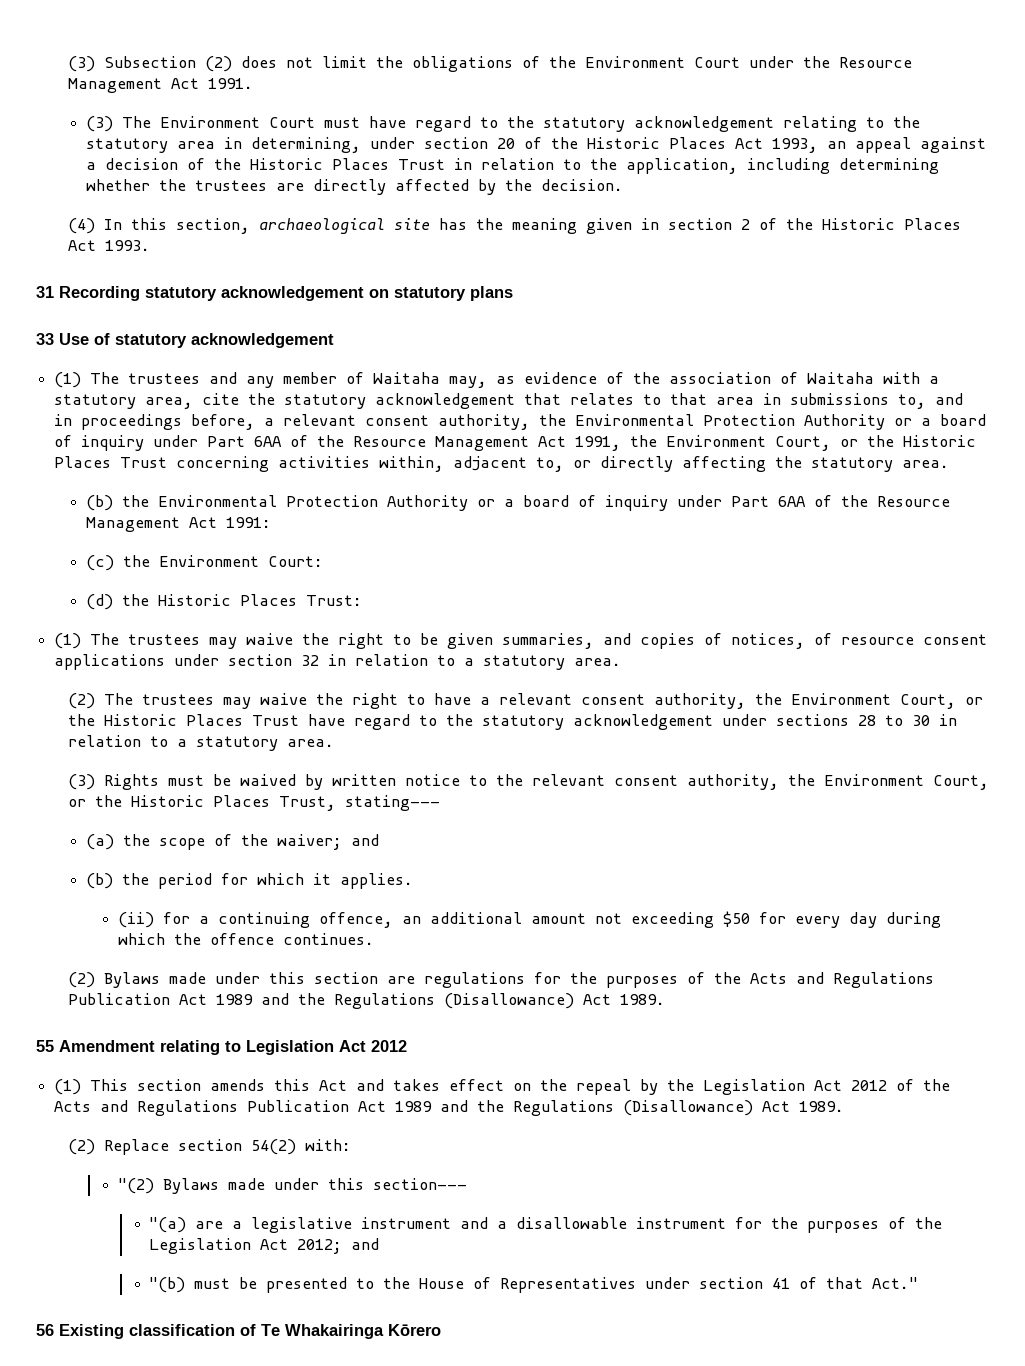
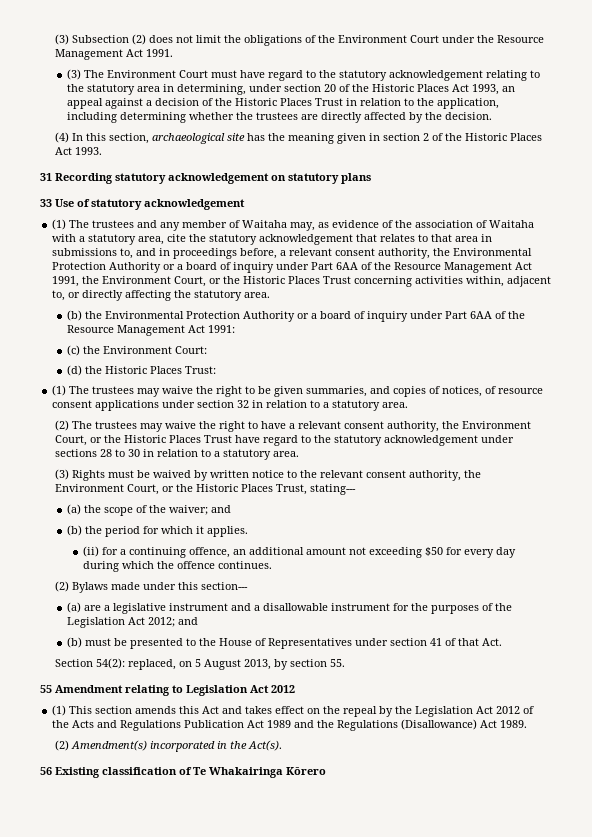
[313,972,934,988] [67,993,665,1009] section are regulations for the purposes of the Acts and Regulations Publication Act 1989 and the Regulations (Disallowance) Act 1989. -> [201,582,249,590] [67,602,513,614] [67,617,199,628] [67,637,503,649] [55,658,346,670] section--- // (a) are a legislative instrument and a disallowable instrument for the purposes of the Legislation Act 2012; and // (b) must be presented to the House of Representatives under section 41 of that Act. // Section 54(2): replaced, on 5 August 2013, by section 55.
[103,1139,351,1155] [117,1178,467,1194] [149,1217,943,1233] [149,1238,380,1254] [149,1277,919,1293] Replace section 54(2) with: // "(2) Bylaws made under this section--- // "(a) are a legislative instrument and a disallowable instrument for the purposes of the Legislation Act 2012; and // "(b) must be presented to the House of Representatives under section 41 of that Act." -> [71,740,283,752] Amendment(s) incorporated in the Act(s).

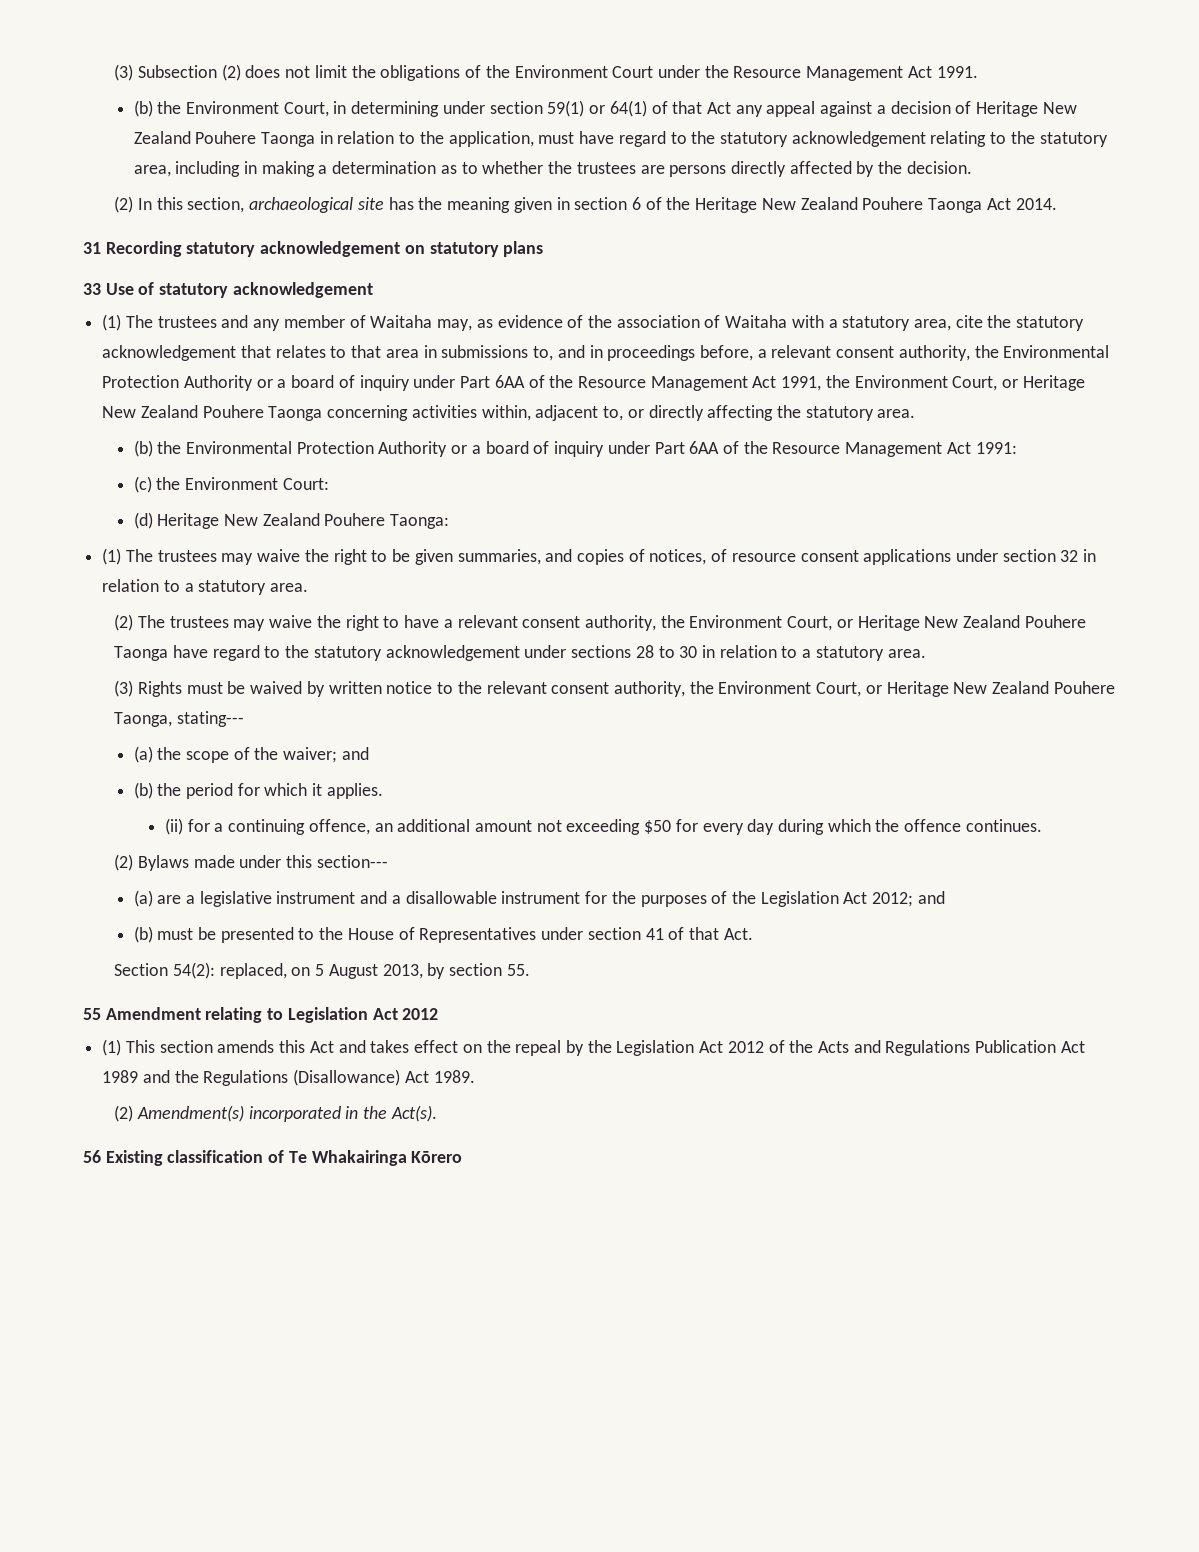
[67,69,209,80] (3) The Environment Court -> [133,100,1077,117] [133,131,534,147] (b) the Environment Court, in determining under section 59(1) or 64(1) of that Act any appeal against a decision of Heritage New Zealand Pouhere Taonga in relation to the application,
[137,84,516,95] [67,98,500,109] [67,112,187,123] area in determining, under section 20 of the Historic Places Act 1993, an appeal against a decision of the Historic Places Trust in relation to the application, including determining -> [133,161,478,177] area, including in making a determination as to
(319, 117) none -> [669,165,727,177] persons
[55,132,70,143] (4) -> [114,196,134,213] (2)
[423,133,543,141] [55,147,103,155] 2 of the Historic Places Act 1993. -> [632,197,1057,213] 6 of the Heritage New Zealand Pouhere Taonga Act 2014.
[223,276,352,284] the Historic Places Trust -> [1022,375,1085,391] [102,405,323,421] Heritage New Zealand Pouhere Taonga
[85,366,217,374] the Historic Places Trust: -> [157,513,450,529] Heritage New Zealand Pouhere Taonga:
[104,435,233,443] the Historic Places Trust -> [857,615,1086,631] [114,646,169,661] Heritage New Zealand Pouhere Taonga
[176,484,308,495] the Historic Places Trust, -> [886,681,1115,697] [114,712,173,727] Heritage New Zealand Pouhere Taonga,

